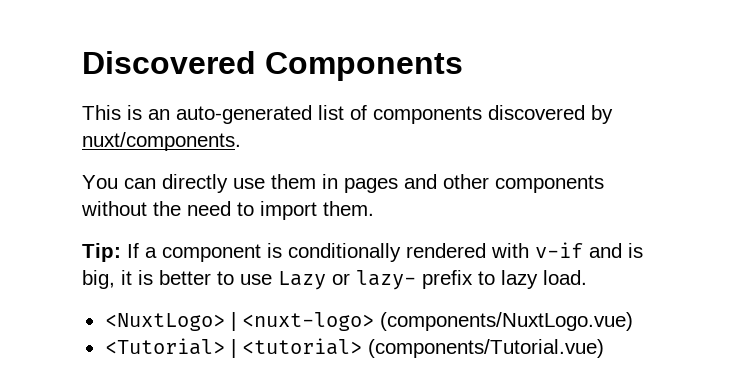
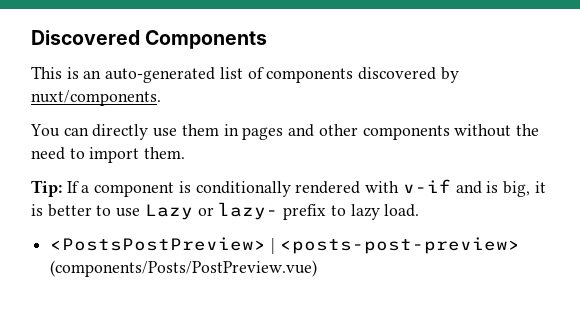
[104,312,633,331] [104,338,604,358] <NuxtLogo> | <nuxt-logo> (components/NuxtLogo.vue) // <Tutorial> | <tutorial> (components/Tutorial.vue) -> [50,237,520,254] [50,260,318,277] <PostsPostPreview> | <posts-post-preview> (components/Posts/PostPreview.vue)

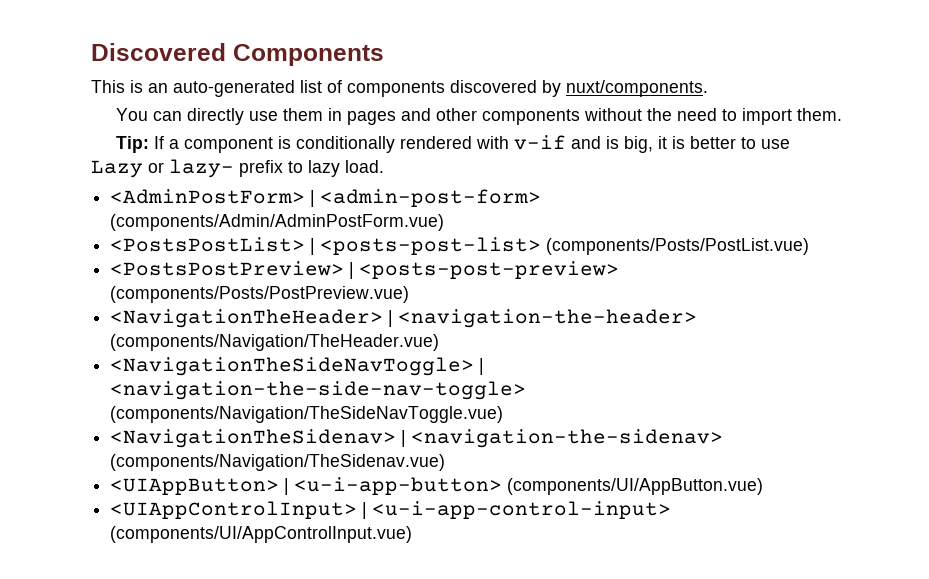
[50,237,520,254] [50,260,318,277] <PostsPostPreview> | <posts-post-preview> (components/Posts/PostPreview.vue) -> [110,189,542,207] [110,214,445,231] [110,237,810,255] [110,261,620,279] [110,286,410,303] [110,309,698,328] [110,334,440,351] [110,357,485,376] [110,381,527,400] [110,406,504,423] [110,429,724,448] [110,454,446,471] [110,477,764,495] [110,501,672,519] [110,526,413,543] <AdminPostForm> | <admin-post-form> (components/Admin/AdminPostForm.vue) // <PostsPostList> | <posts-post-list> (components/Posts/PostList.vue) // <PostsPostPreview> | <posts-post-preview> (components/Posts/PostPreview.vue) // <NavigationTheHeader> | <navigation-the-header> (components/Navigation/TheHeader.vue) // <NavigationTheSideNavToggle> | <navigation-the-side-nav-toggle> (components/Navigation/TheSideNavToggle.vue) // <NavigationTheSidenav> | <navigation-the-sidenav> (components/Navigation/TheSidenav.vue) // <UIAppButton> | <u-i-app-button> (components/UI/AppButton.vue) // <UIAppControlInput> | <u-i-app-control-input> (components/UI/AppControlInput.vue)

